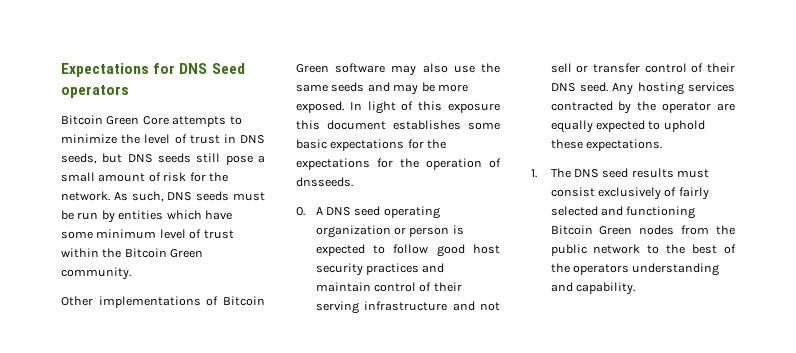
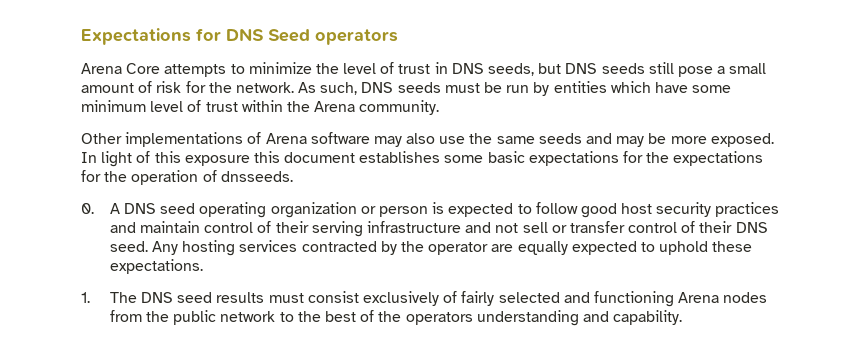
[61,115,140,125] Bitcoin Green -> [81,63,122,74] Arena
[124,248,204,258] Bitcoin Green -> [314,101,356,112] Arena
[222,296,265,306] [296,64,329,73] Bitcoin Green -> [265,133,307,144] Arena
[550,225,633,235] Bitcoin Green -> [678,292,720,303] Arena

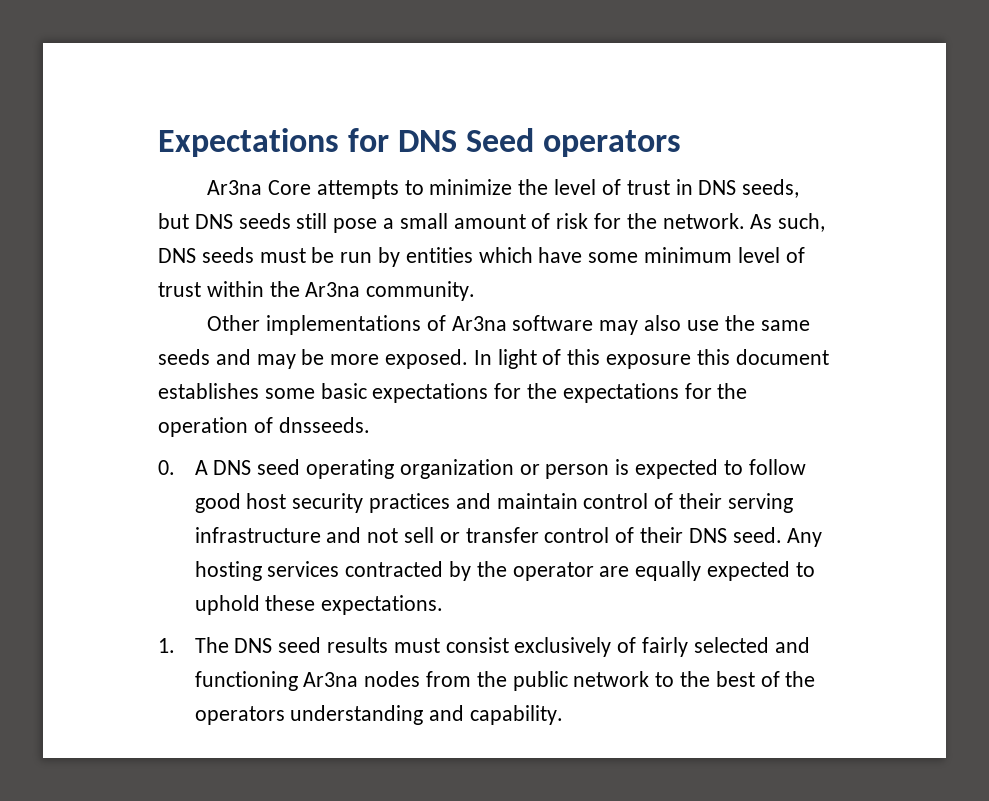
[81,63,122,74] Arena -> [207,180,263,195] Ar3na
[314,101,356,112] Arena -> [305,282,361,297] Ar3na
[265,133,307,144] Arena -> [451,316,507,331] Ar3na
[678,292,720,303] Arena -> [303,672,359,687] Ar3na

